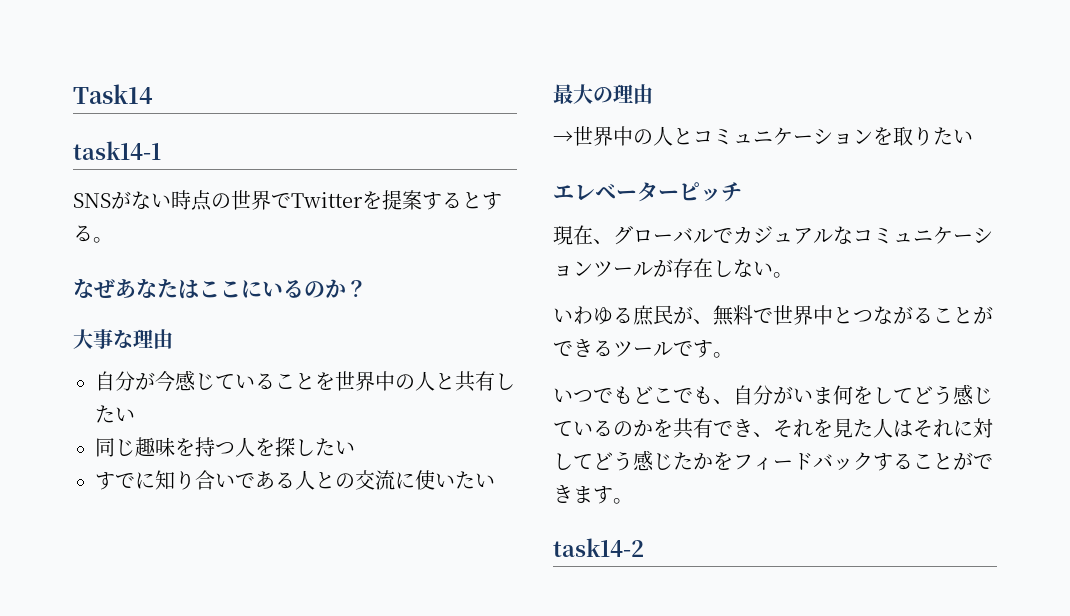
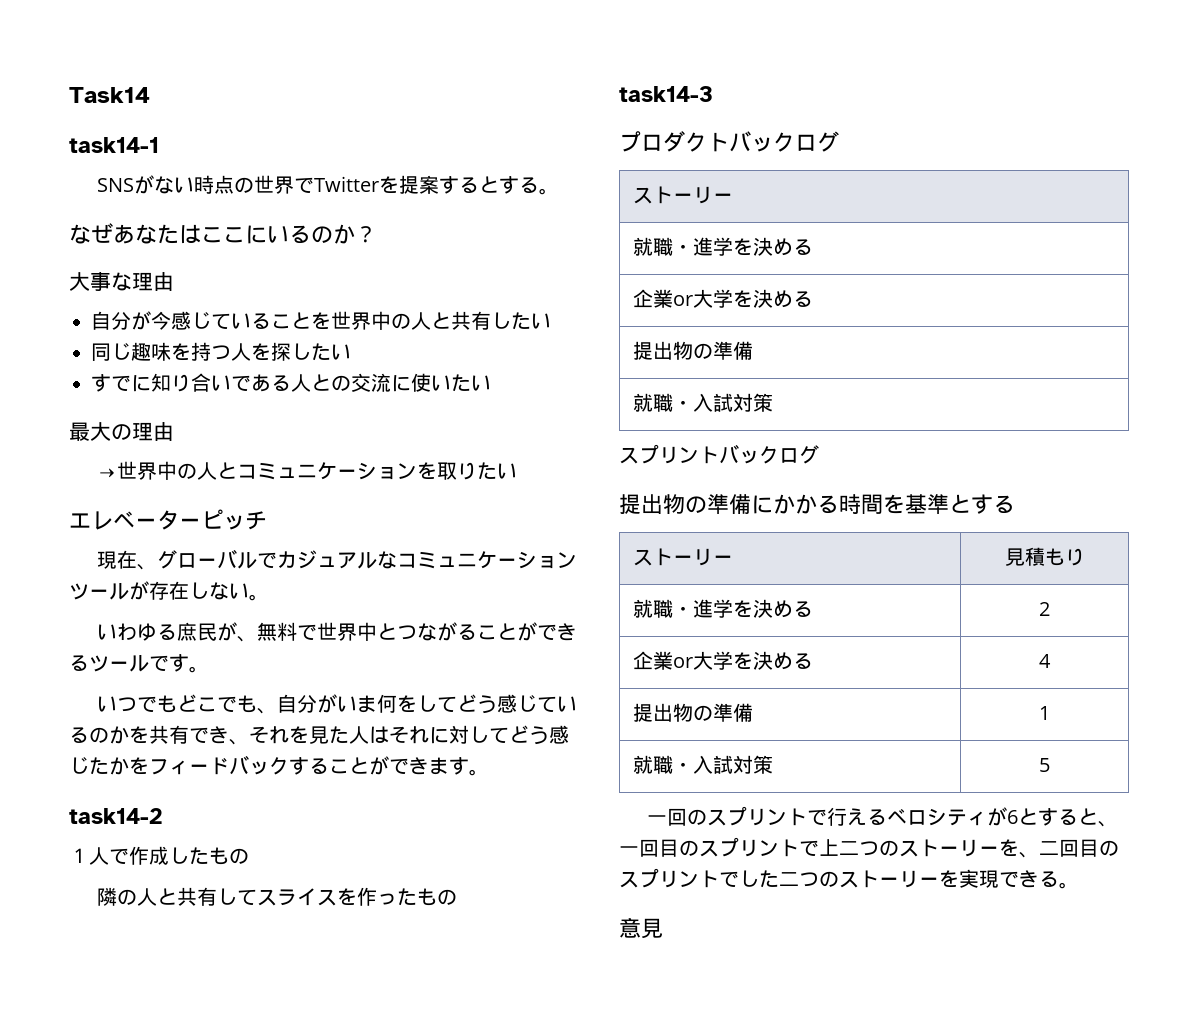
(644, 547) none -> [69,846,249,865] [97,887,458,906] [619,86,713,102] [619,131,839,152] [633,186,734,204] [633,237,814,256] [633,289,814,308] [633,341,754,360] [633,393,774,412] [619,444,819,464] [619,494,1015,514] [633,548,734,566] [1004,547,1085,566] [633,599,814,618] [1039,602,1050,616] [633,651,814,670] [1039,654,1051,668] [633,703,754,722] [1039,706,1050,720] [633,755,774,774] [1039,758,1050,772] [647,806,1119,827] [619,837,1119,858] [619,868,1079,889] [619,917,663,939] // １人で作成したもの // 隣の人と共有してスライスを作ったもの // task14-3 // プロダクトバックログ // ストーリー // 就職・進学を決める // 企業or大学を決める // 提出物の準備 // 就職・入試対策 // スプリントバックログ // 提出物の準備にかかる時間を基準とする // ストーリー | 見積もり // 就職・進学を決める | 2 // 企業or大学を決める | 4 // 提出物の準備 | 1 // 就職・入試対策 | 5 // 一回のスプリントで行えるベロシティが6とすると、一回目のスプリントで上二つのストーリーを、二回目のスプリントでした二つのストーリーを実現できる。 // 意見

